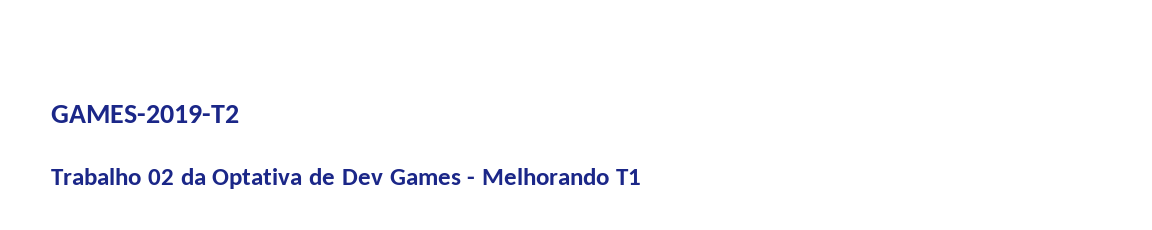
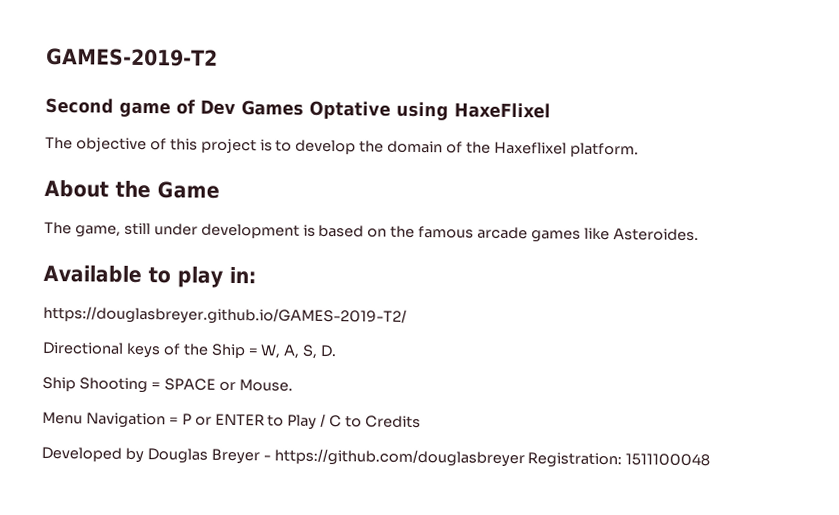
[51,168,641,189] Trabalho 02 da Optativa de Dev Games - Melhorando T1 -> [45,97,551,121] [45,136,639,158] [44,179,220,199] [44,221,699,243] [43,264,257,288] [43,305,407,326] [42,341,338,359] [42,376,293,394] [42,411,422,430] [41,446,711,469] Second game of Dev Games Optative using HaxeFlixel // The objective of this project is to develop the domain of the Haxeflixel platform. // About the Game // The game, still under development is based on the famous arcade games like Asteroides. // Available to play in: // https://douglasbreyer.github.io/GAMES-2019-T2/ // Directional keys of the Ship = W, A, S, D. // Ship Shooting = SPACE or Mouse. // Menu Navigation = P or ENTER to Play / C to Credits // Developed by Douglas Breyer - https://github.com/douglasbreyer Registration: 1511100048

